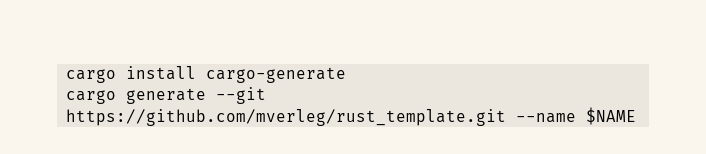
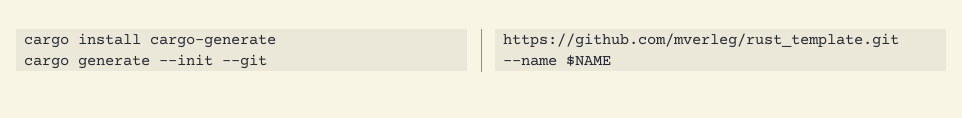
(206, 96) none -> [159,54,214,66] --init

